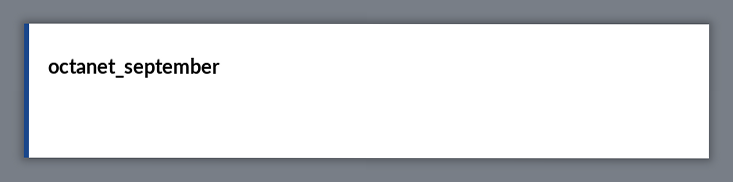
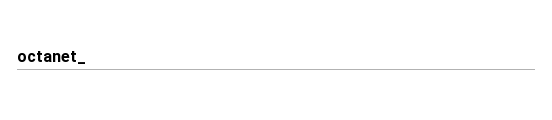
[48,57,221,78] octanet_september -> [17,51,86,64] octanet_

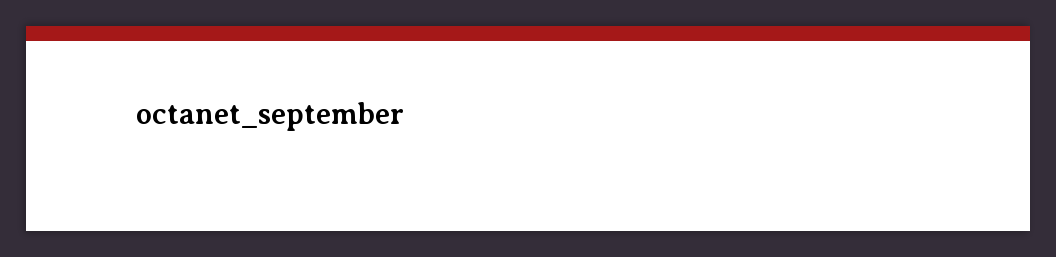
[17,51,86,64] octanet_ -> [136,102,404,131] octanet_september

